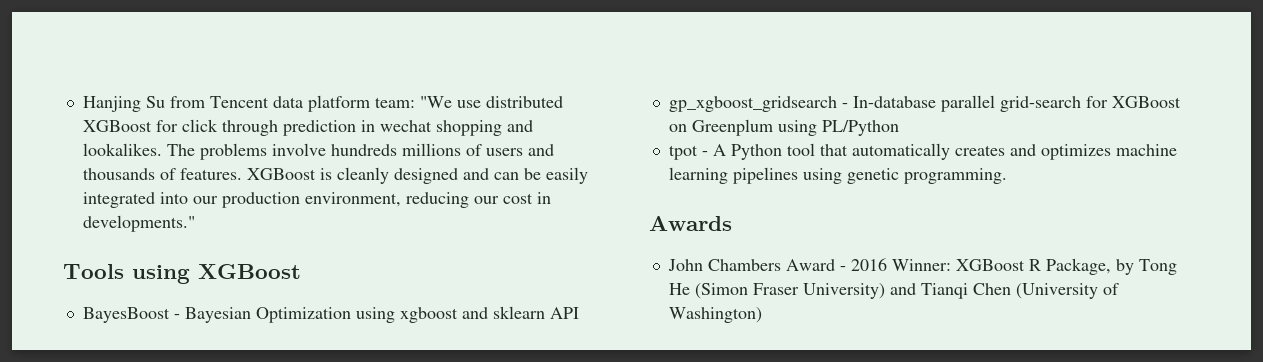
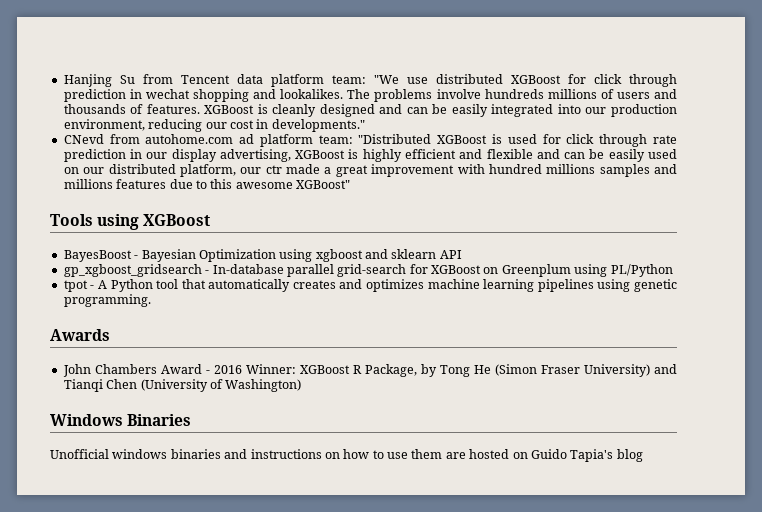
(195, 223) none -> [63,134,678,147] [63,149,677,162] [63,164,677,177] [63,179,350,189] // CNevd from autohome.com ad platform team: "Distributed XGBoost is used for click through rate prediction in our display advertising, XGBoost is highly efficient and flexible and can be easily used on our distributed platform, our ctr made a great improvement with hundred millions samples and millions features due to this awesome XGBoost"
(762, 315) none -> [50,414,192,426] [50,449,643,462] // Windows Binaries // Unofficial windows binaries and instructions on how to use them are hosted on Guido Tapia's blog

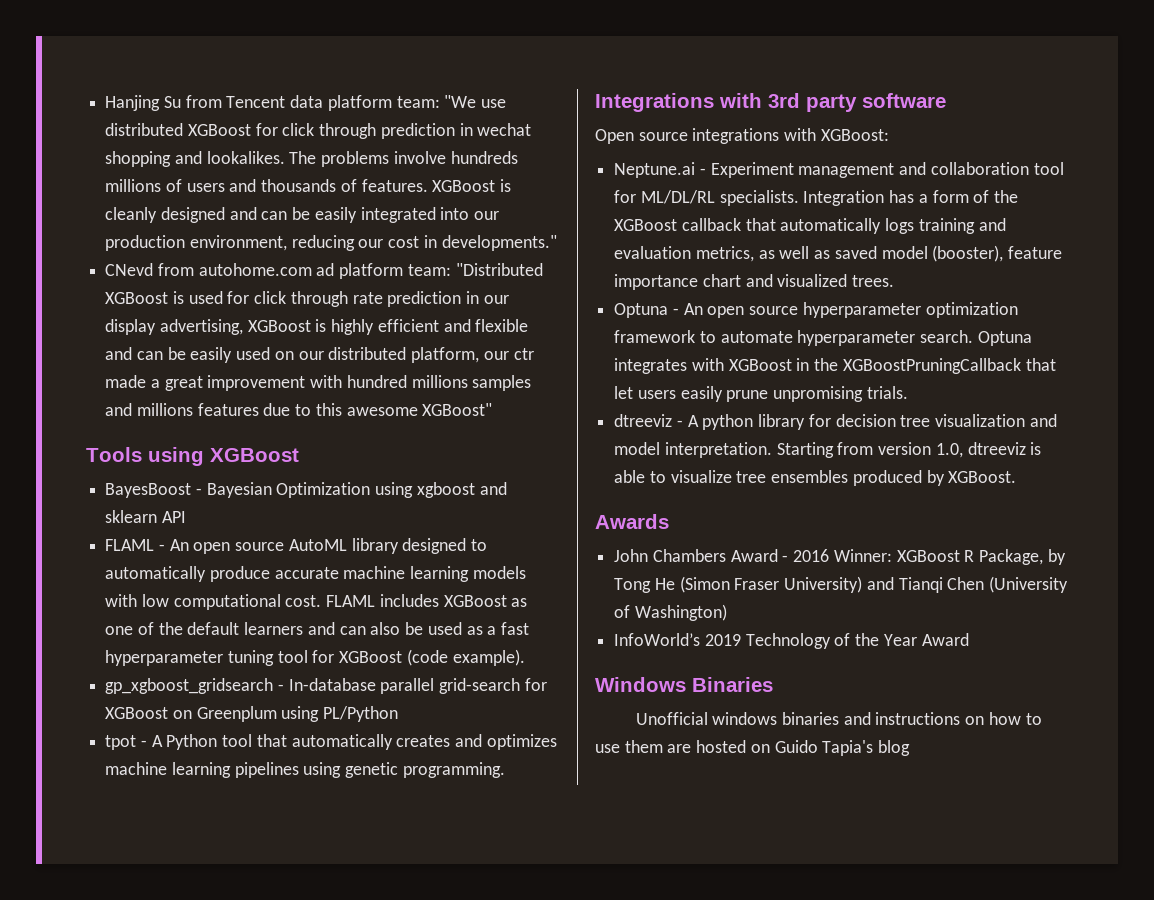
(462, 254) none -> [105,538,488,554] [105,566,526,582] [105,594,528,610] [105,622,529,635] [105,649,525,666] // FLAML - An open source AutoML library designed to automatically produce accurate machine learning models with low computational cost. FLAML includes XGBoost as one of the default learners and can also be used as a fast hyperparameter tuning tool for XGBoost (code example).
(151, 300) none -> [595,93,946,112] [595,128,889,144] [614,162,1064,178] [614,190,1019,206] [614,218,1006,234] [614,245,1063,262] [614,274,895,290] [614,302,1018,318] [614,330,1032,346] [614,358,1056,374] [614,386,908,402] [614,414,1057,430] [614,442,1042,458] [614,470,1017,486] // Integrations with 3rd party software // Open source integrations with XGBoost: // Neptune.ai - Experiment management and collaboration tool for ML/DL/RL specialists. Integration has a form of the XGBoost callback that automatically logs training and evaluation metrics, as well as saved model (booster), feature importance chart and visualized trees. // Optuna - An open source hyperparameter optimization framework to automate hyperparameter search. Optuna integrates with XGBoost in the XGBoostPruningCallback that let users easily prune unpromising trials. // dtreeviz - A python library for decision tree visualization and model interpretation. Starting from version 1.0, dtreeviz is able to visualize tree ensembles produced by XGBoost.
(302, 385) none -> [614,633,969,649] // InfoWorld’s 2019 Technology of the Year Award

